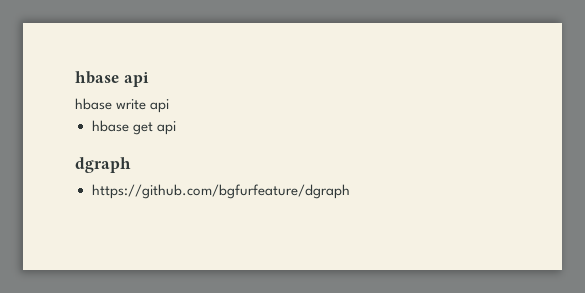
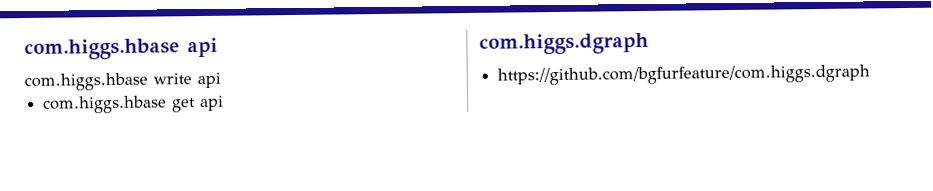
[75,71,149,87] [75,98,112,110] hbase api // hbase -> [24,37,218,61] [24,72,148,92] com.higgs.hbase api // com.higgs.hbase
[91,120,129,132] hbase -> [42,95,168,114] com.higgs.hbase
[75,157,131,173] [91,184,350,199] dgraph // https://github.com/bgfurfeature/dgraph -> [479,32,649,55] [497,64,871,86] com.higgs.dgraph // https://github.com/bgfurfeature/com.higgs.dgraph

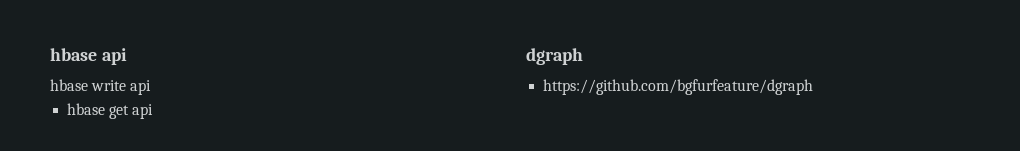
[24,37,218,61] [24,72,148,92] com.higgs.hbase api // com.higgs.hbase -> [50,48,127,65] [50,79,88,91] hbase api // hbase
[42,95,168,114] com.higgs.hbase -> [67,103,106,115] hbase
[479,32,649,55] [497,64,871,86] com.higgs.dgraph // https://github.com/bgfurfeature/com.higgs.dgraph -> [526,48,583,65] [543,79,814,95] dgraph // https://github.com/bgfurfeature/dgraph

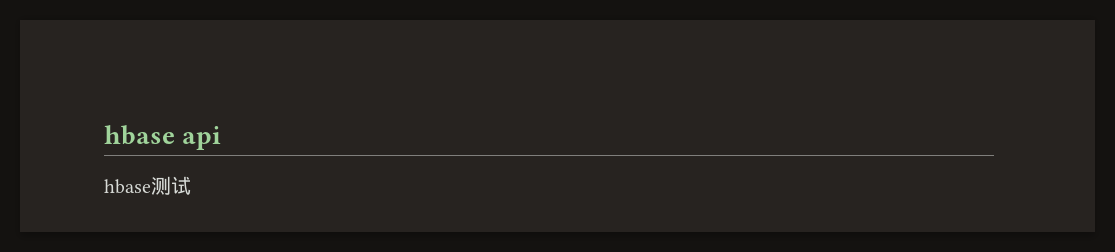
[91,80,152,95] [67,103,154,119] [526,48,583,65] [543,79,814,95] write api // hbase get api // dgraph // https://github.com/bgfurfeature/dgraph -> [151,176,191,195] 测试

